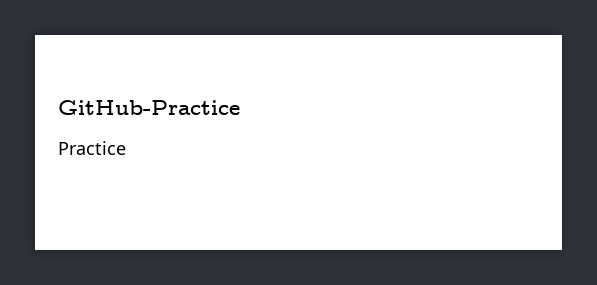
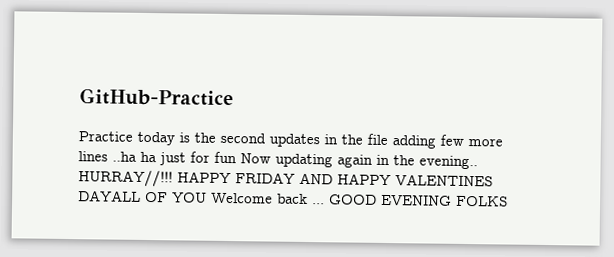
(126, 148) none -> [137,131,503,149] [78,151,478,170] [78,169,493,188] [78,190,508,207] today is the second updates in the file adding few more lines ..ha ha just for fun Now updating again in the evening.. HURRAY//!!! HAPPY FRIDAY AND HAPPY VALENTINES DAYALL OF YOU Welcome back ... GOOD EVENING FOLKS

